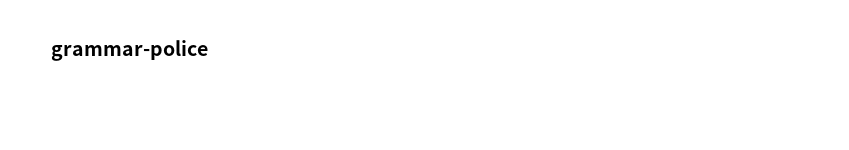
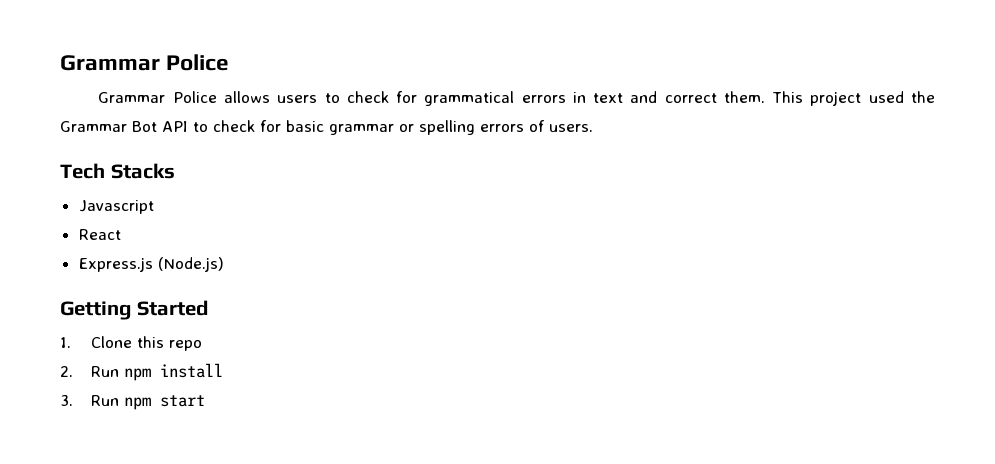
[51,40,208,61] grammar-police -> [60,54,230,71] [98,91,936,106] [60,120,593,135] [60,163,175,179] [78,200,154,214] [78,229,121,240] [78,257,224,272] [60,300,208,320] [60,336,202,351] [60,363,223,381] [60,395,205,410] Grammar Police // Grammar Police allows users to check for grammatical errors in text and correct them. This project used the Grammar Bot API to check for basic grammar or spelling errors of users. // Tech Stacks // Javascript // React // Express.js (Node.js) // Getting Started // 1. Clone this repo // 2. Run npm install // 3. Run npm start

